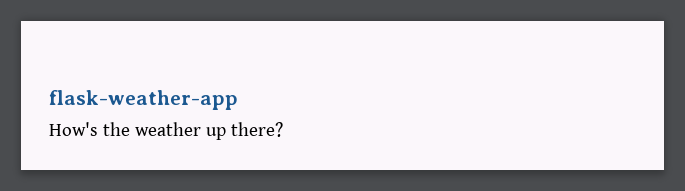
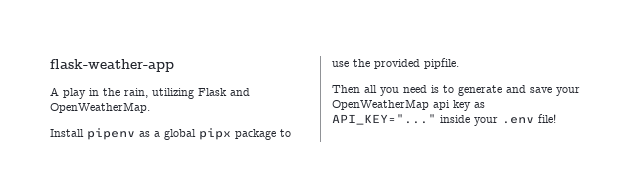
[49,122,283,140] How's the weather up there? -> [50,87,250,99] [50,102,150,113] [50,128,291,140] [332,58,459,69] [332,85,580,96] [332,99,485,111] [332,114,556,126] A play in the rain, utilizing Flask and OpenWeatherMap. // Install pipenv as a global pipx package to use the provided pipfile. // Then all you need is to generate and save your OpenWeatherMap api key as API_KEY="..." inside your .env file!

